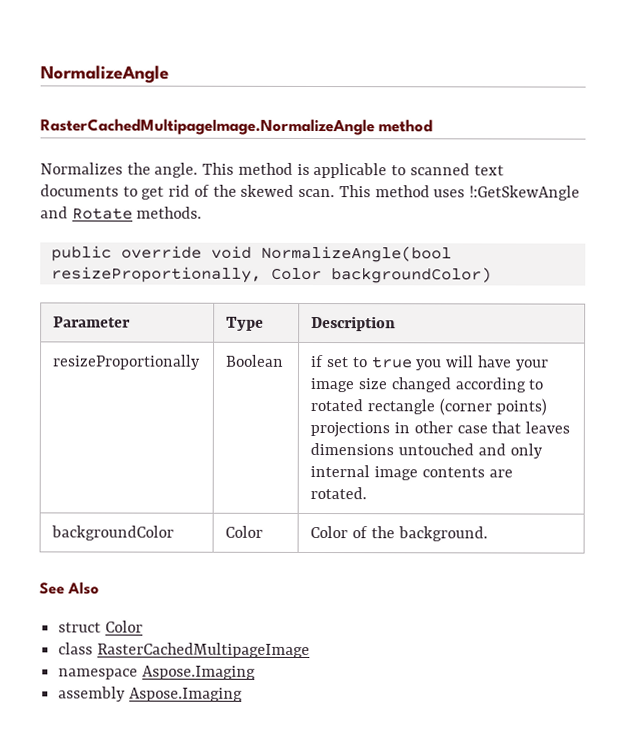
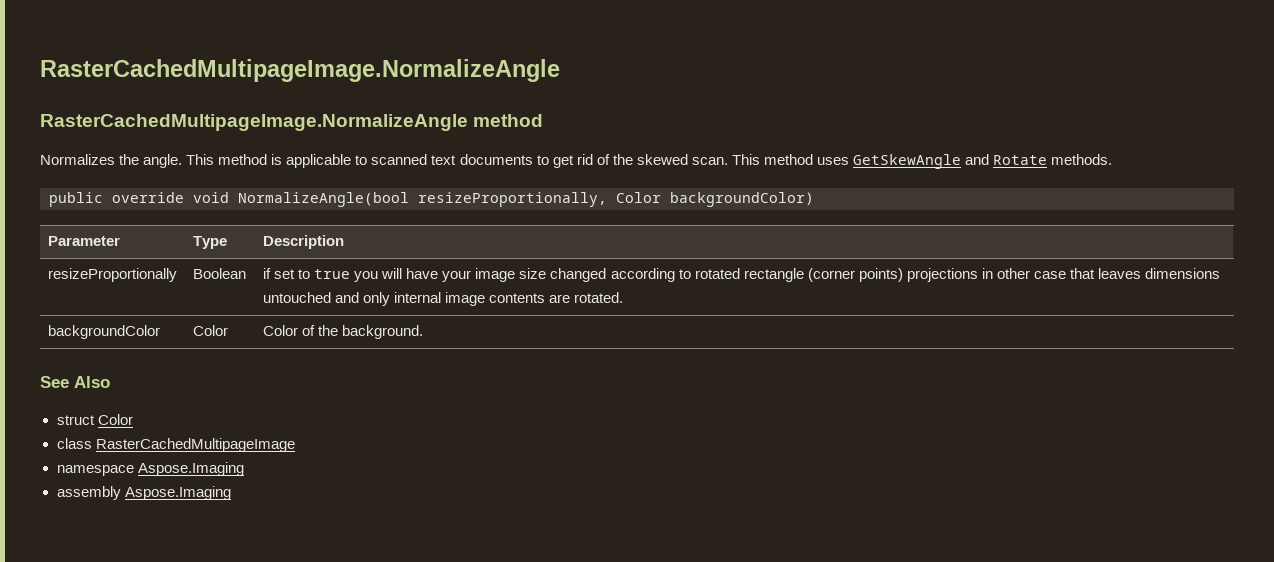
[40,65,169,84] NormalizeAngle -> [40,59,560,82] RasterCachedMultipageImage.NormalizeAngle
[468,185,580,201] !:GetSkewAngle -> [853,154,962,169] GetSkewAngle

